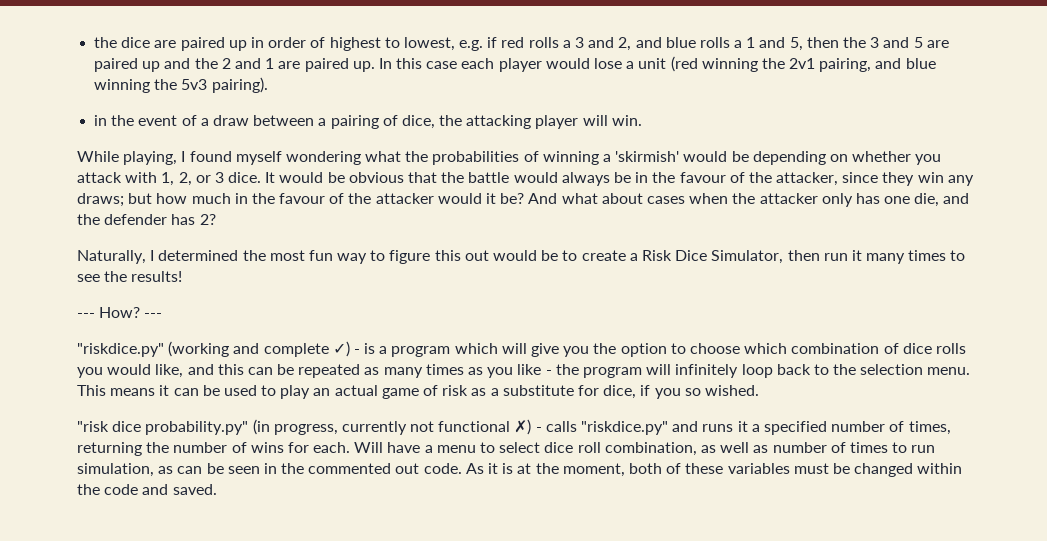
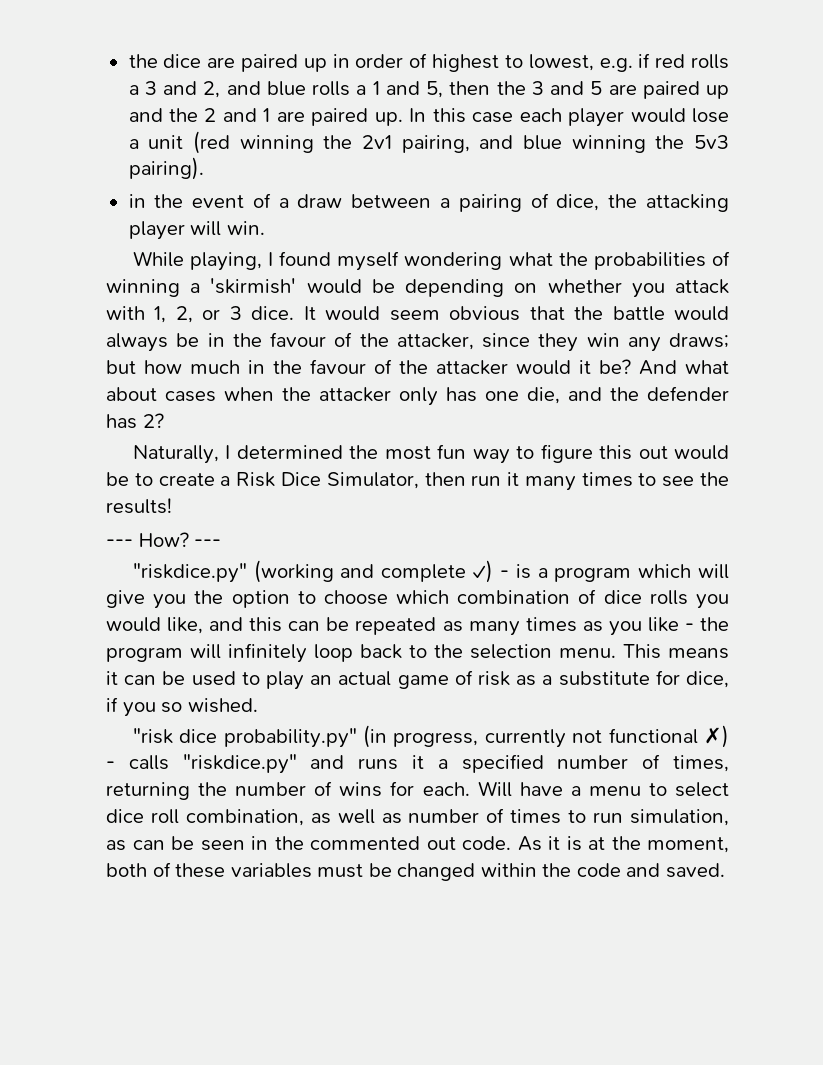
[327,172,345,183] be -> [389,310,440,321] seem

